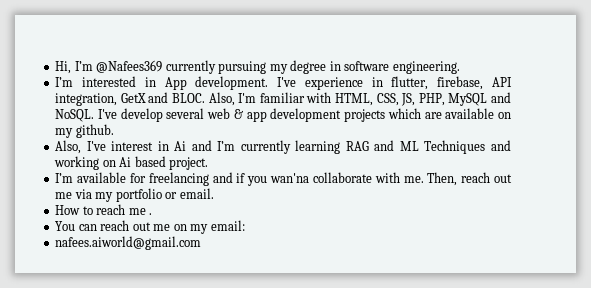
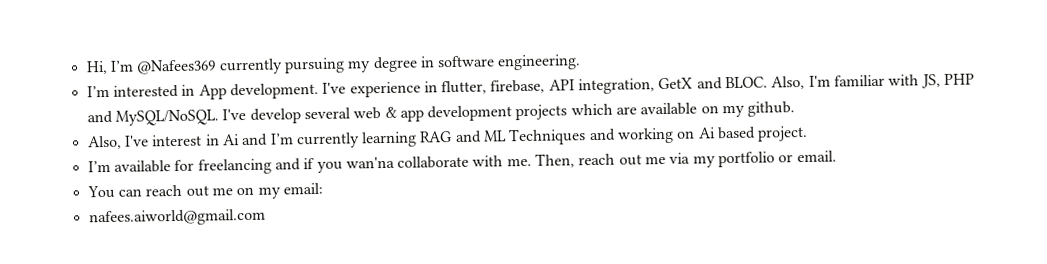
[335,92,512,106] [55,109,95,122] HTML, CSS, JS, PHP, MySQL and NoSQL. -> [920,73,976,89] [86,109,219,126] JS, PHP and MySQL/NoSQL.
[55,204,153,215] // How to reach me . -> (837, 156) none

